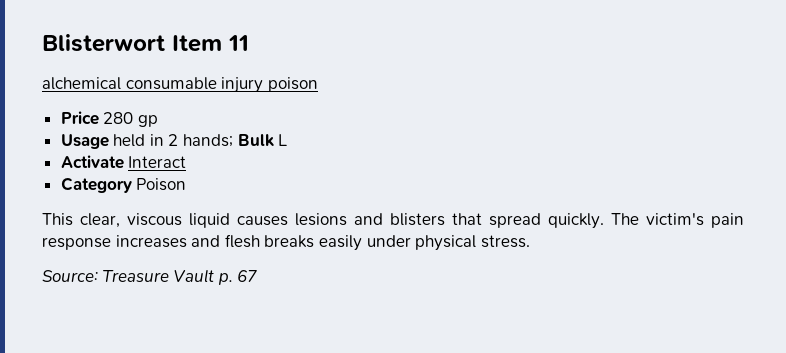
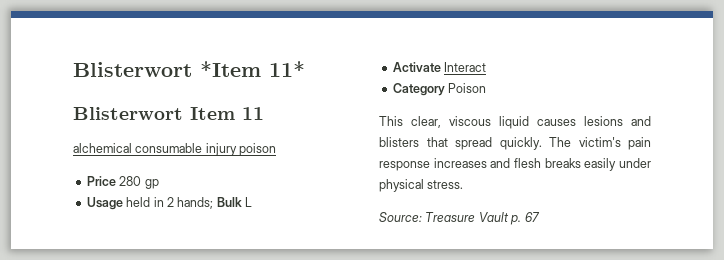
[42,34,165,52] Blisterwort -> [73,61,305,77] [73,107,183,120] Blisterwort *Item 11* // Blisterwort

